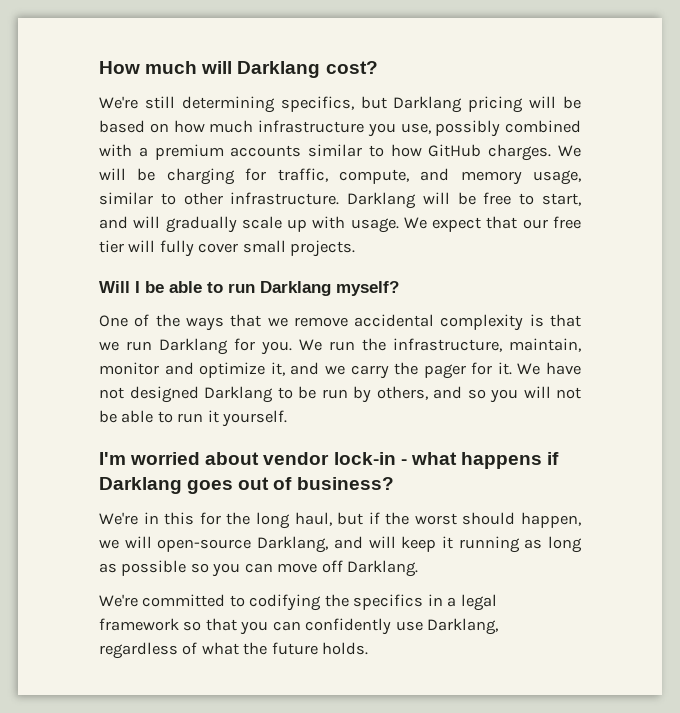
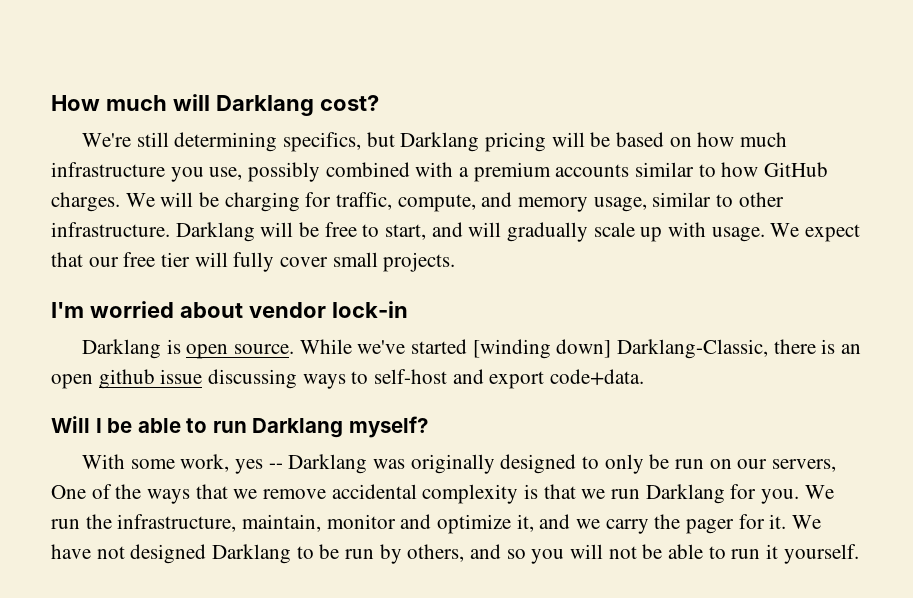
(356, 248) none -> [51,301,408,318] [82,339,862,359] [51,369,645,389] // I'm worried about vendor lock-in // Darklang is open source. While we've started [winding down] Darklang-Classic, there is an open github issue discussing ways to self-host and export code+data.
(399, 288) none -> [82,454,837,474] With some work, yes -- Darklang was originally designed to only be run on our servers,
[99,452,560,469] [99,477,394,494] [99,512,581,529] [99,536,582,553] [99,560,419,577] [99,594,497,611] [99,618,499,635] [99,642,369,659] // I'm worried about vendor lock-in - what happens if Darklang goes out of business? // We're in this for the long haul, but if the worst should happen, we will open-source Darklang, and will keep it running as long as possible so you can move off Darklang. // We're committed to codifying the specifics in a legal framework so that you can confidently use Darklang, regardless of what the future holds. -> (859, 554) none

